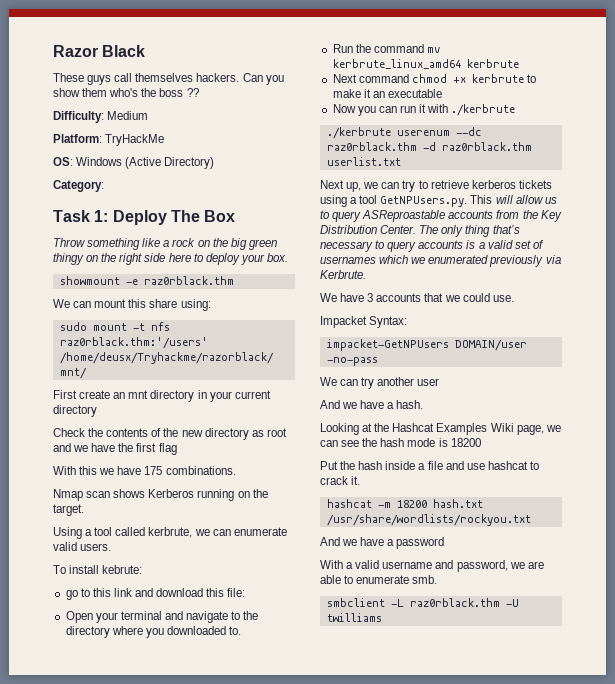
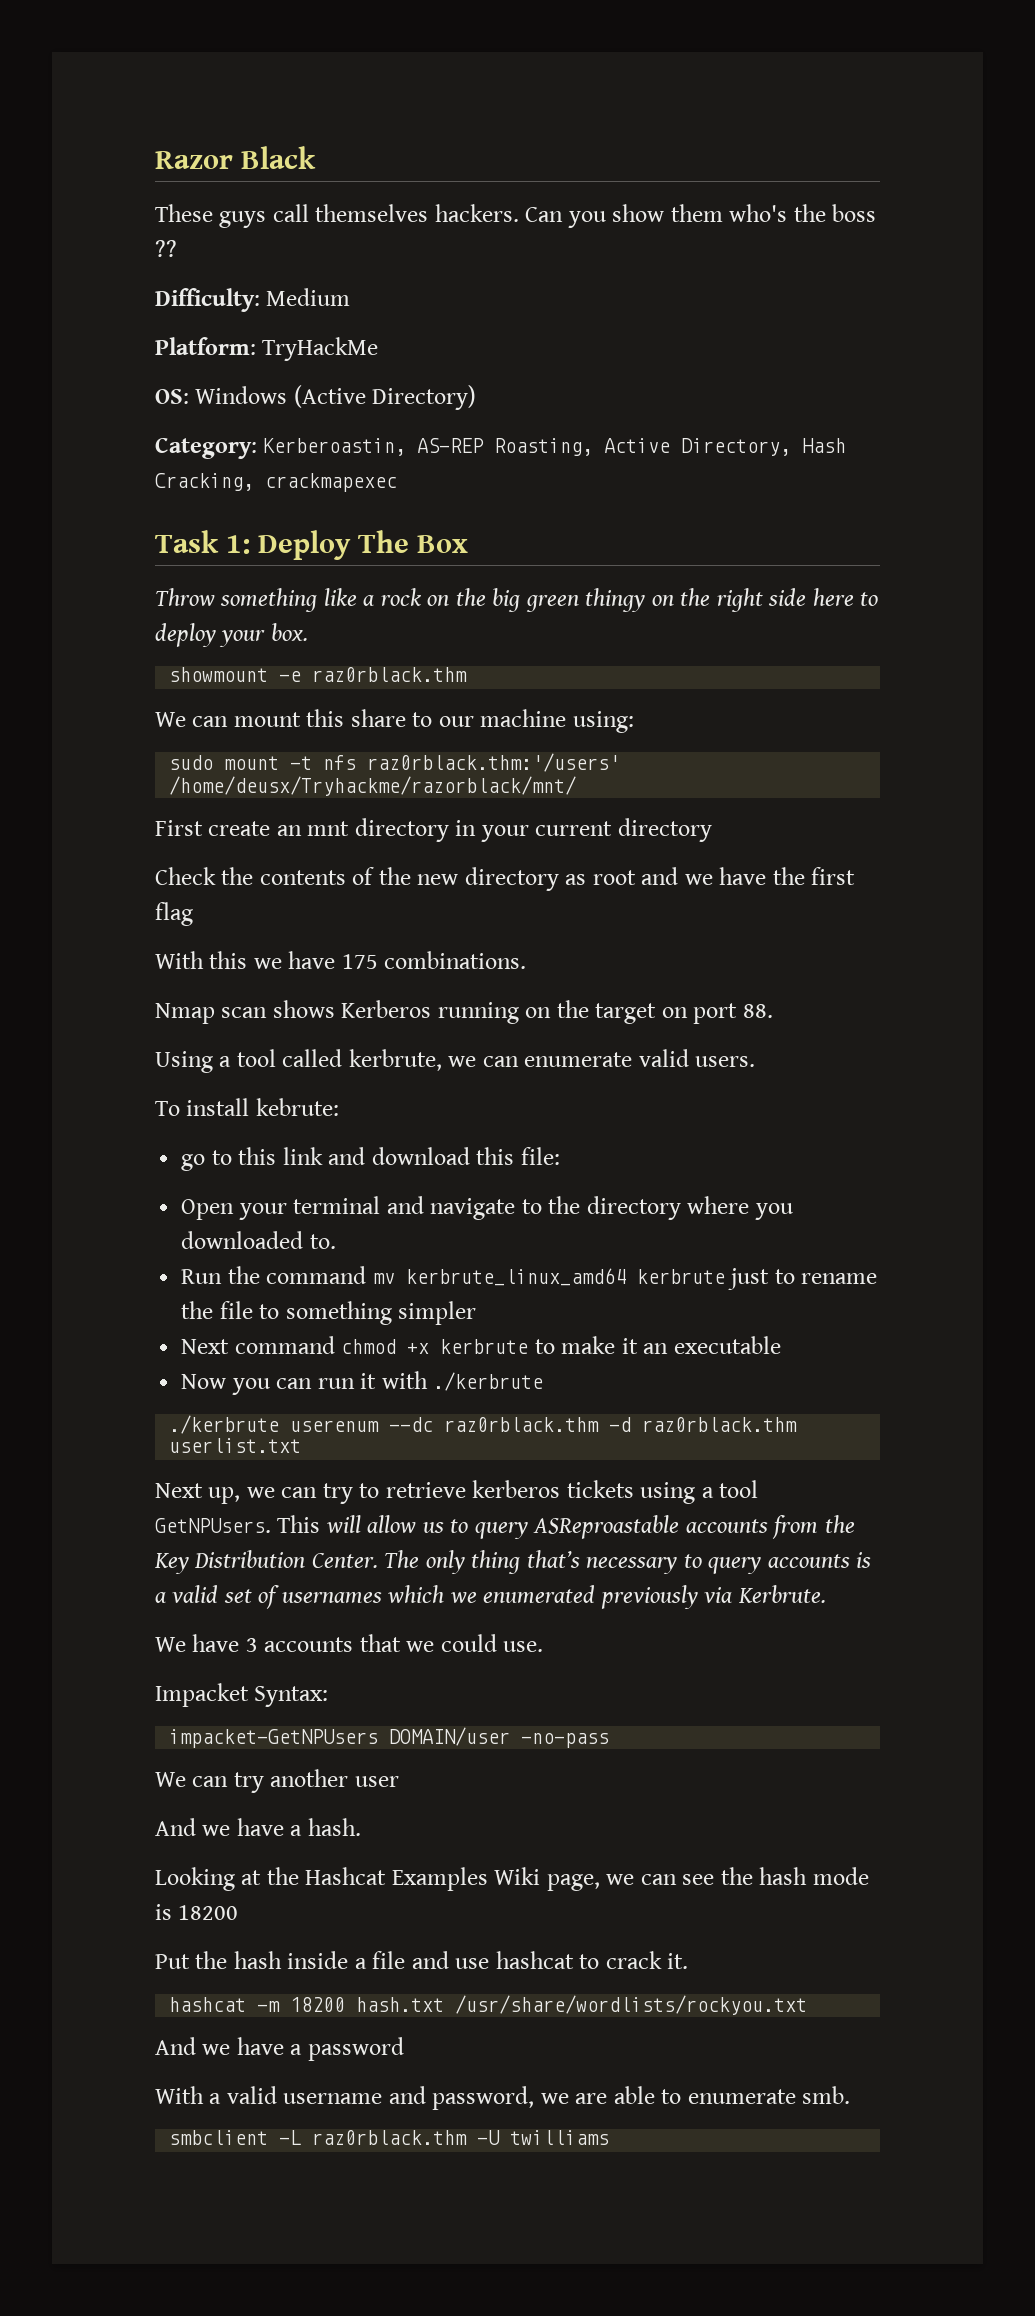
(104, 186) none -> [263,438,847,456] [155,473,397,492] Kerberoastin, AS-REP Roasting, Active Directory, Hash Cracking, crackmapexec
(178, 303) none -> [412,709,567,727] to our machine
[53,504,84,516] target. -> [595,1003,773,1024] target on port 88.
(519, 63) none -> [728,1268,878,1290] [181,1301,477,1325] just to rename the file to something simpler
[380,196,468,207] GetNPUsers.py. -> [155,1518,271,1533] GetNPUsers.

